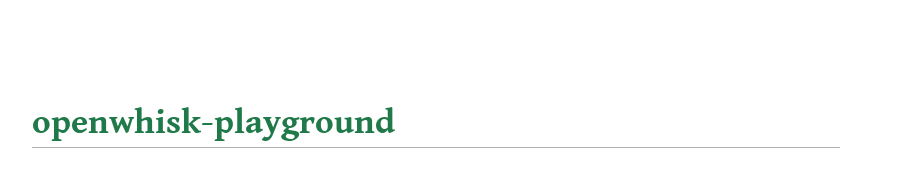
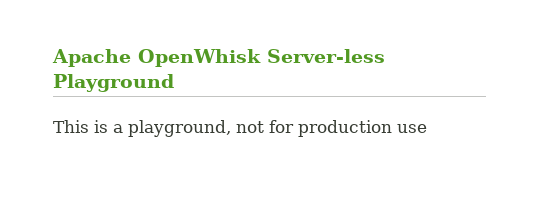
[32,107,396,141] openwhisk-playground -> [52,49,385,67] [53,74,174,92] [53,120,427,137] Apache OpenWhisk Server-less Playground // This is a playground, not for production use

